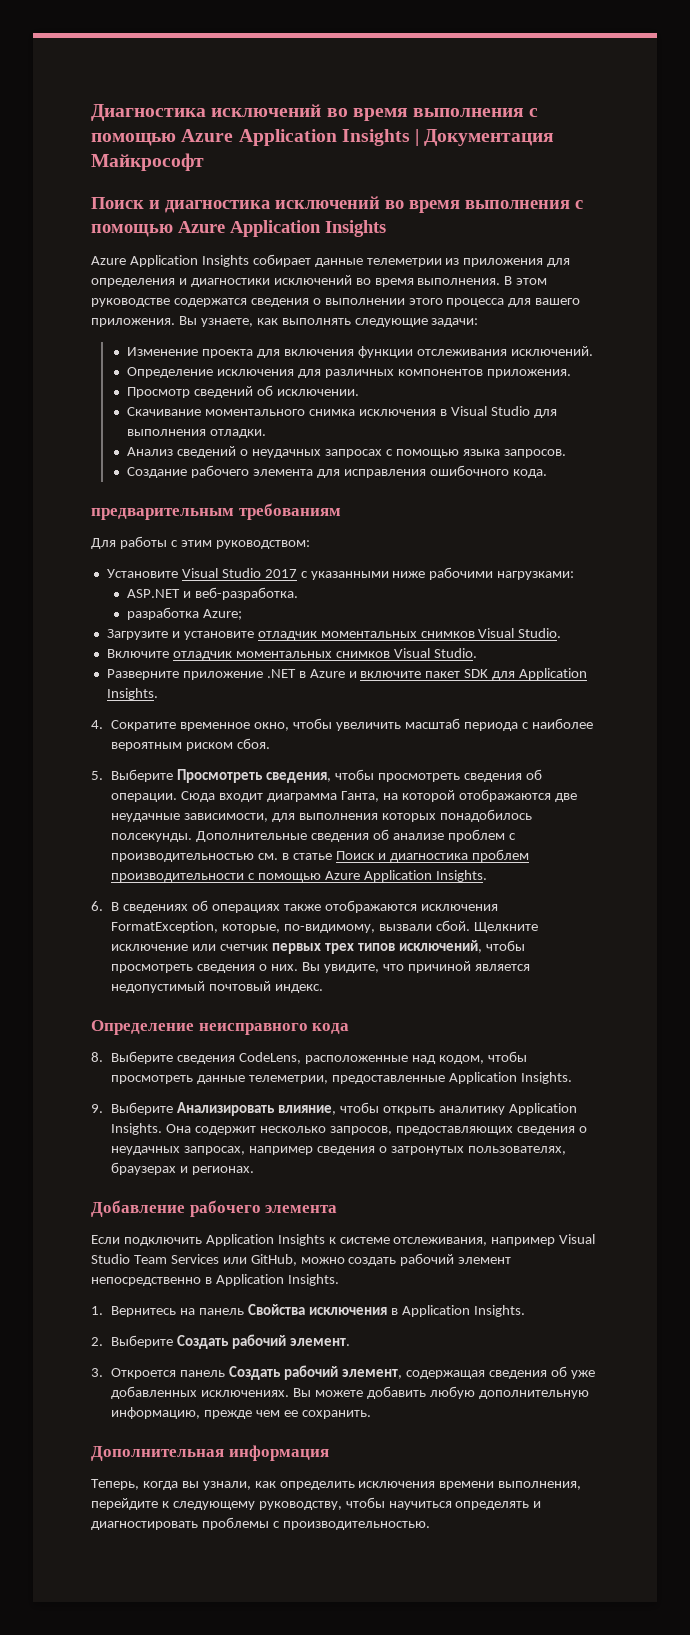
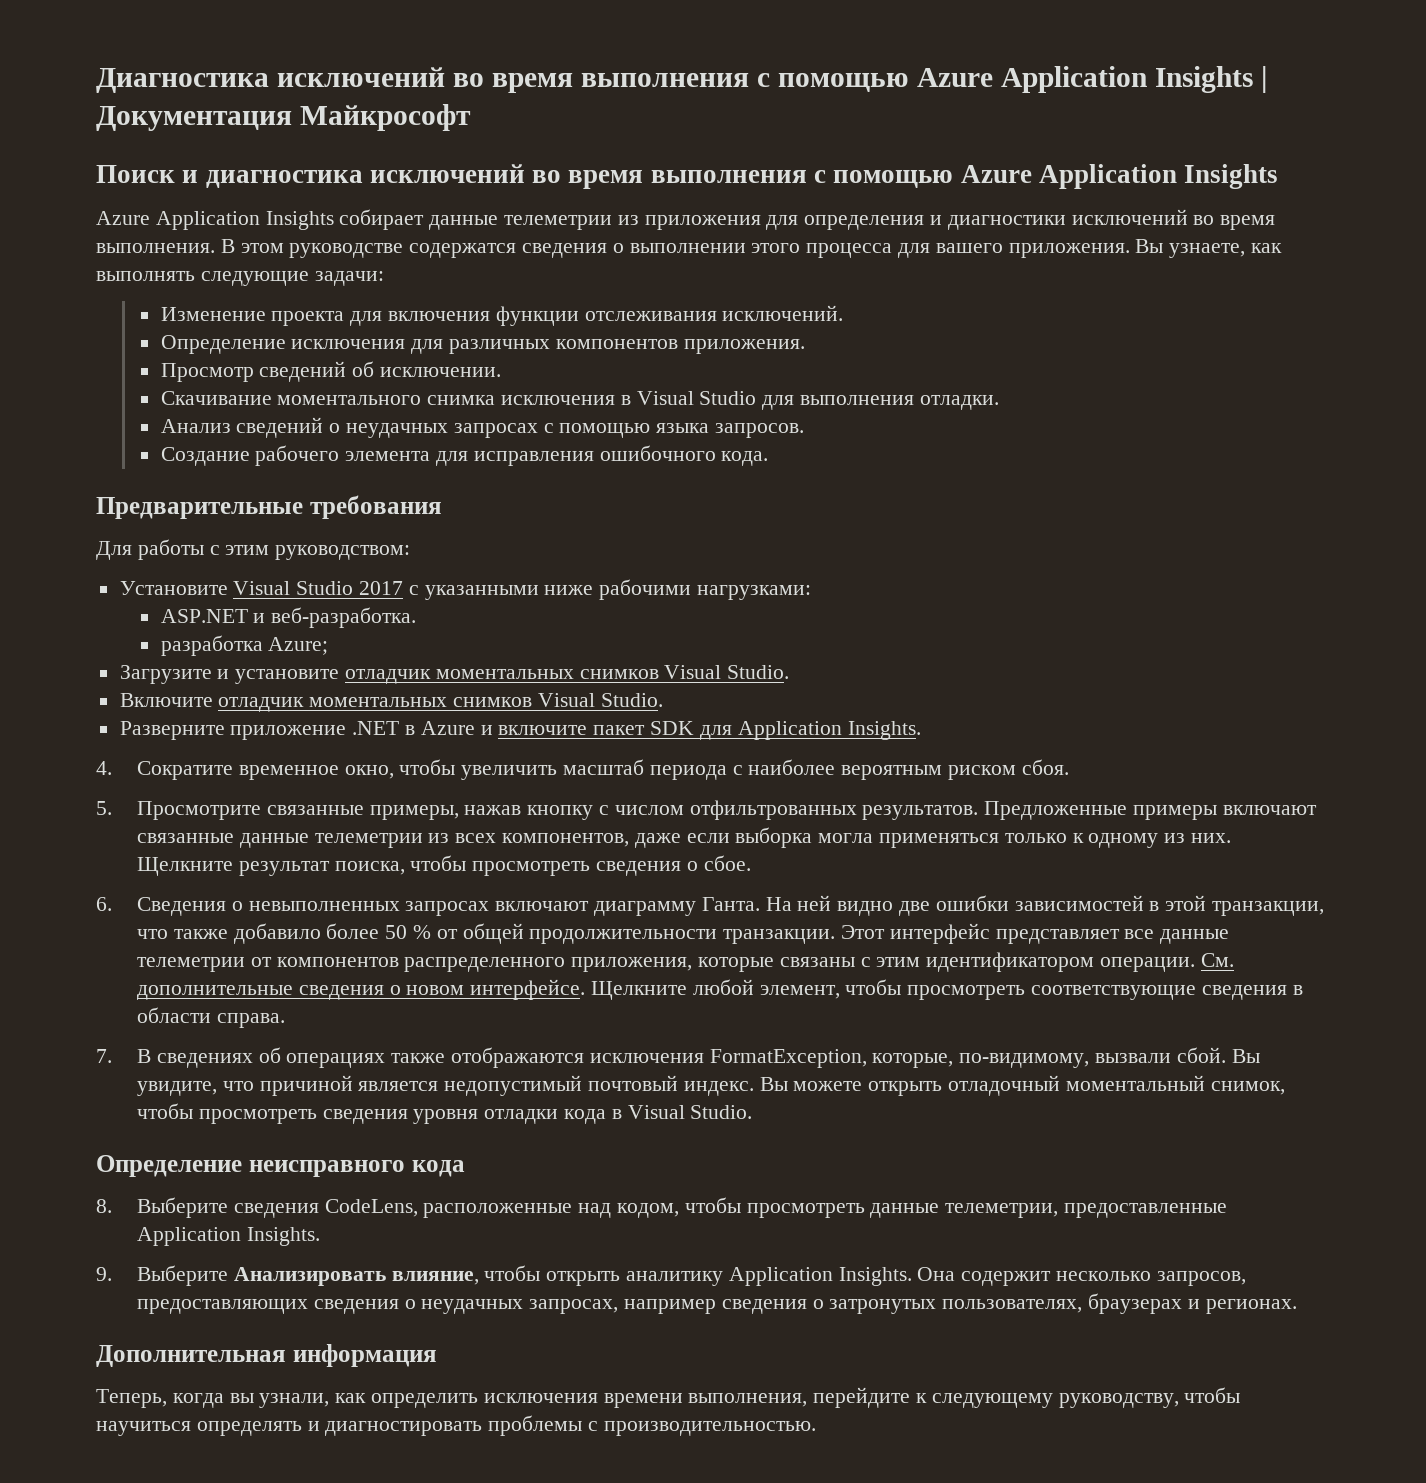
[91,503,341,520] предварительным требованиям -> [96,495,442,519] Предварительные требования
[111,769,542,783] [111,789,577,802] [111,809,532,822] [111,829,516,842] [111,849,529,862] [111,870,487,882] [91,901,103,911] Выберите Просмотреть сведения, чтобы просмотреть сведения об операции. Сюда входит диаграмма Ганта, на которой отображаются две неудачные зависимости, для выполнения которых понадобилось полсекунды. Дополнительные сведения об анализе проблем с производительностью см. в статье Поиск и диагностика проблем производительности с помощью Azure Application Insights. // 6. -> [136,800,1317,820] [136,827,1231,848] [136,855,751,876] [96,895,1324,916] [136,923,1230,944] [136,952,1234,972] [136,979,1303,1000] [136,1007,285,1028] [96,1049,112,1063] Просмотрите связанные примеры, нажав кнопку с числом отфильтрованных результатов. Предложенные примеры включают связанные данные телеметрии из всех компонентов, даже если выборка могла применяться только к одному из них. Щелкните результат поиска, чтобы просмотреть сведения о сбое. // 6. Сведения о невыполненных запросах включают диаграмму Ганта. На ней видно две ошибки зависимостей в этой транзакции, что также добавило более 50 % от общей продолжительности транзакции. Этот интерфейс представляет все данные телеметрии от компонентов распределенного приложения, которые связаны с этим идентификатором операции. См. дополнительные сведения о новом интерфейсе. Щелкните любой элемент, чтобы просмотреть соответствующие сведения в области справа. // 7.
[473,922,538,933] [111,940,525,954] [111,964,299,973] Щелкните исключение или счетчик первых трех типов исключений, чтобы просмотреть сведения о них. -> (1226, 1055) none
(324, 988) none -> [759,1075,1285,1096] [136,1103,753,1124] Вы можете открыть отладочный моментальный снимок, чтобы просмотреть сведения уровня отладки кода в Visual Studio.
[91,1200,338,1217] [91,1234,596,1246] [91,1253,512,1266] [91,1274,339,1286] [91,1304,525,1317] [91,1334,351,1349] [91,1365,595,1380] [111,1386,589,1399] [111,1407,371,1419] // Добавление рабочего элемента // Если подключить Application Insights к системе отслеживания, например Visual Studio Team Services или GitHub, можно создать рабочий элемент непосредственно в Application Insights. // 1. Вернитесь на панель Свойства исключения в Application Insights. // 2. Выберите Создать рабочий элемент. // 3. Откроется панель Создать рабочий элемент, содержащая сведения об уже добавленных исключениях. Вы можете добавить любую дополнительную информацию, прежде чем ее сохранить. -> (1297, 1306) none

